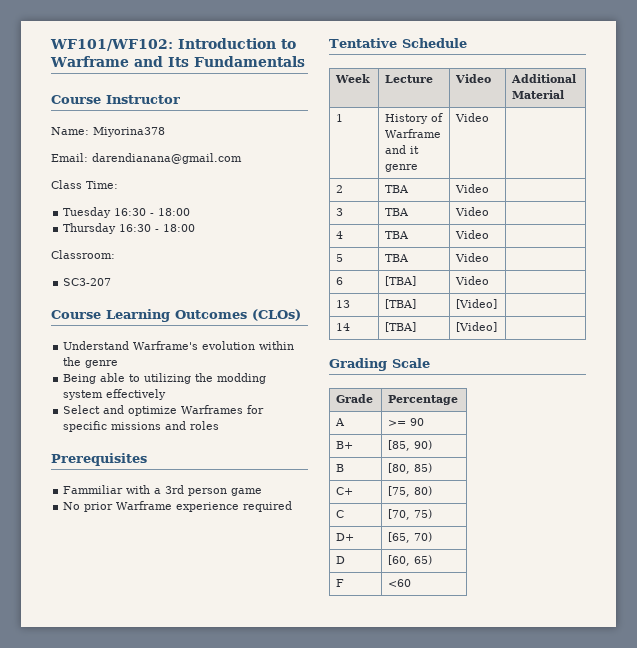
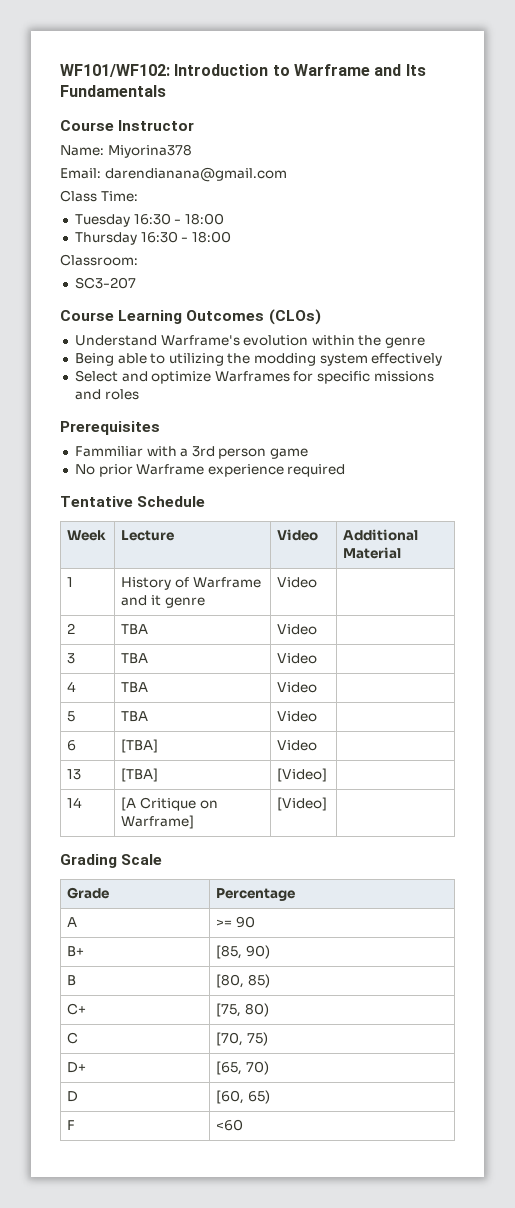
[385,322,417,332] [TBA] -> [121,797,218,811] [121,815,195,829] [A Critique on Warframe]

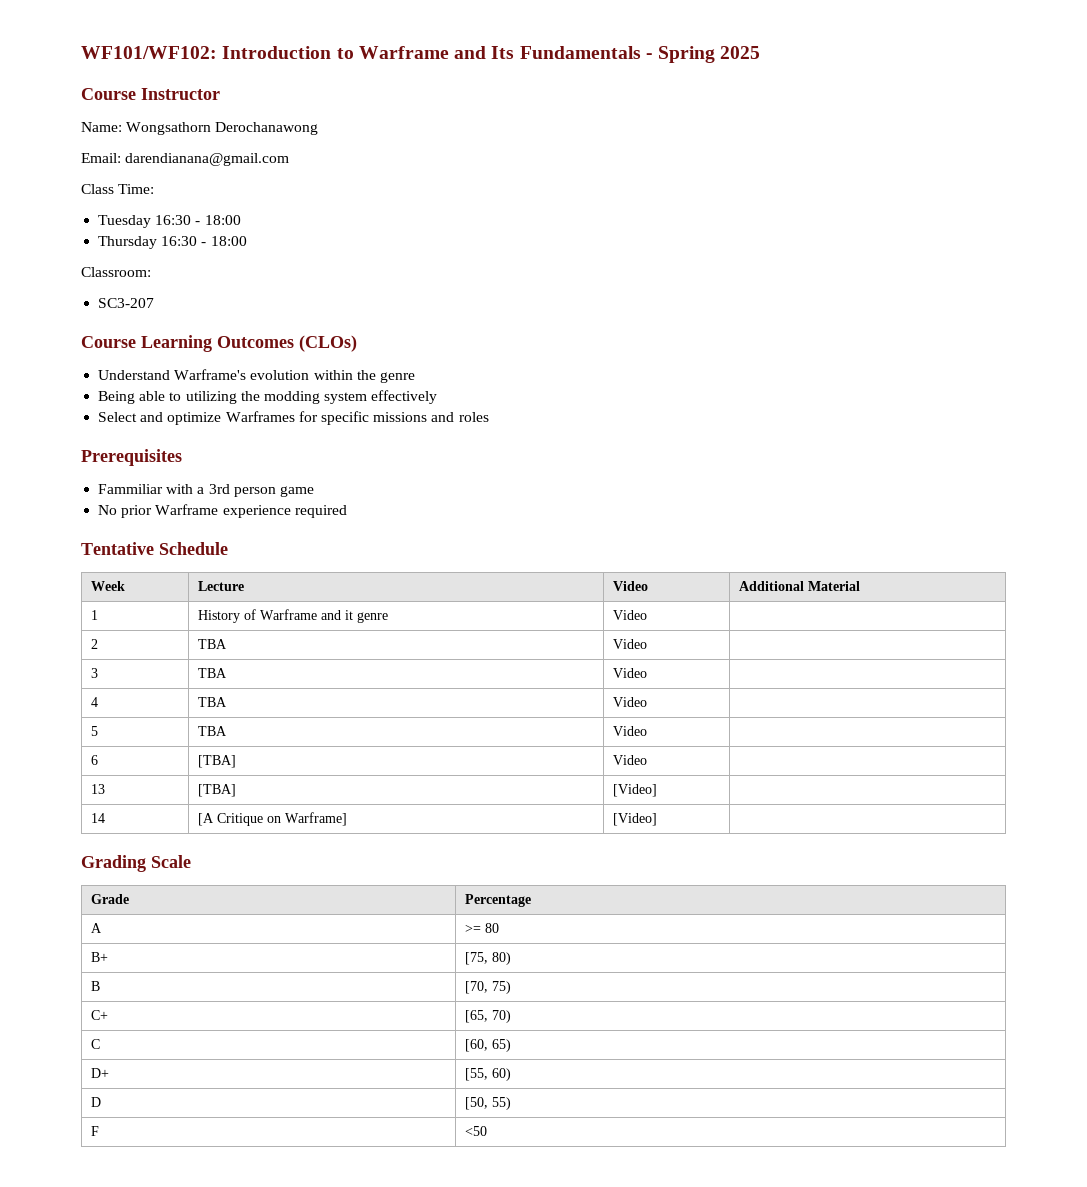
(166, 91) none -> [645,46,761,63] - Spring 2025
[107,144,192,158] Miyorina378 -> [126,122,319,135] Wongsathorn Derochanawong
[235,916,255,928] 90 -> [485,923,500,933] 80
[216,945,270,959] [67,975,77,986] [216,974,270,988] [67,1003,87,1015] | [85, 90) // B | [80, 85) // C+ -> (109, 957) none
[67,1032,79,1044] C -> [91,981,101,991] B
[67,1062,87,1073] D+ -> [91,1010,109,1020] C+
[67,1091,79,1102] D -> [91,1039,101,1049] C
(270, 1097) none -> [91,1068,110,1078] [465,1068,512,1081] [91,1097,102,1107] [465,1097,512,1110] // D+ | [55, 60) // D | [50, 55)
[216,1119,244,1131] <60 -> [465,1126,488,1136] <50

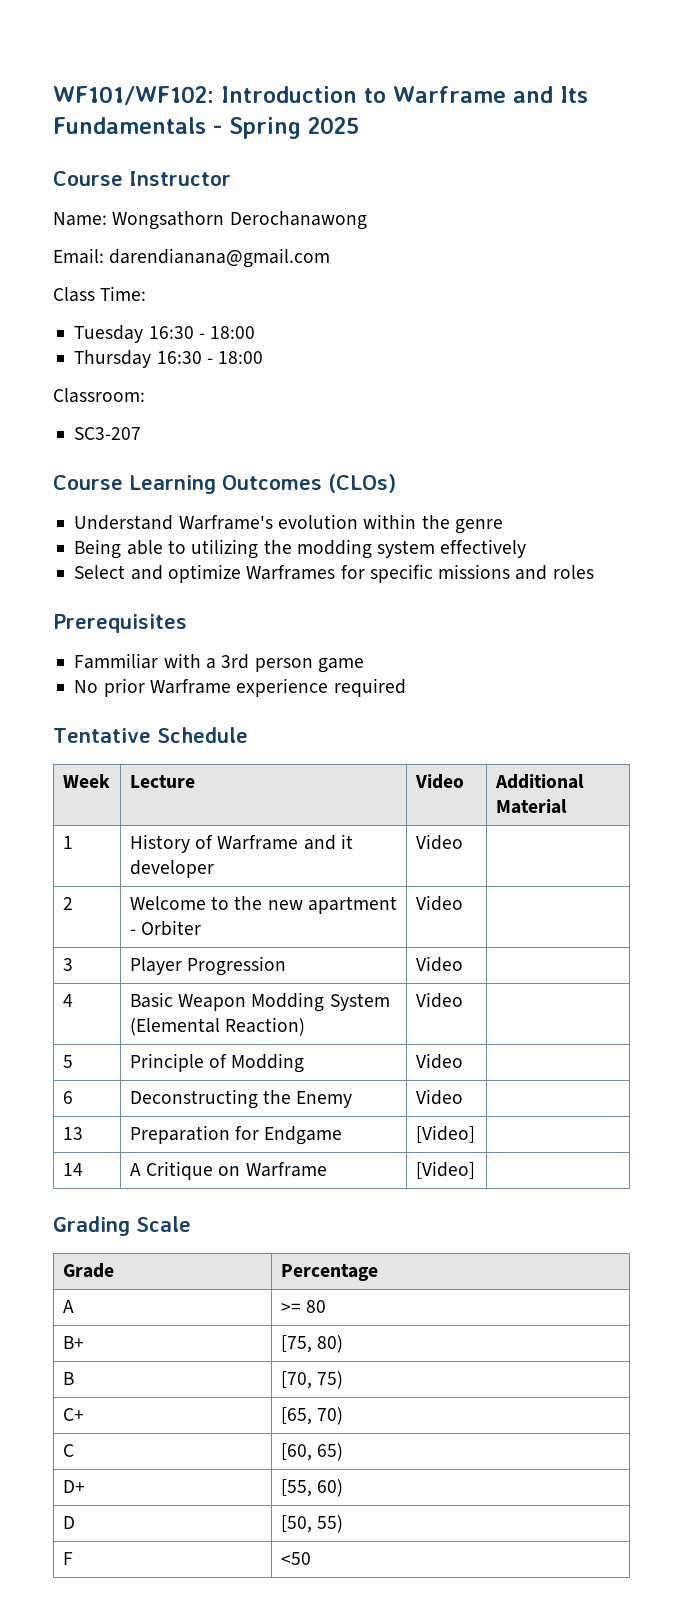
[357,612,389,623] genre -> [129,860,214,878] developer
[198,639,228,649] TBA -> [129,896,398,914] [129,920,202,936] Welcome to the new apartment - Orbiter
[198,668,228,678] TBA -> [129,956,287,976] Player Progression
[198,697,228,707] TBA -> [129,992,390,1012] [129,1017,306,1036] Basic Weapon Modding System (Elemental Reaction)
[198,726,228,736] TBA -> [129,1053,305,1073] Principle of Modding
[198,755,237,768] [TBA] -> [129,1089,353,1109] Deconstructing the Enemy
[198,784,237,797] [TBA] -> [129,1125,343,1145] Preparation for Endgame
[198,813,215,826] [A -> [129,1163,141,1176] A
[285,812,348,826] Warframe] -> [245,1162,327,1177] Warframe

